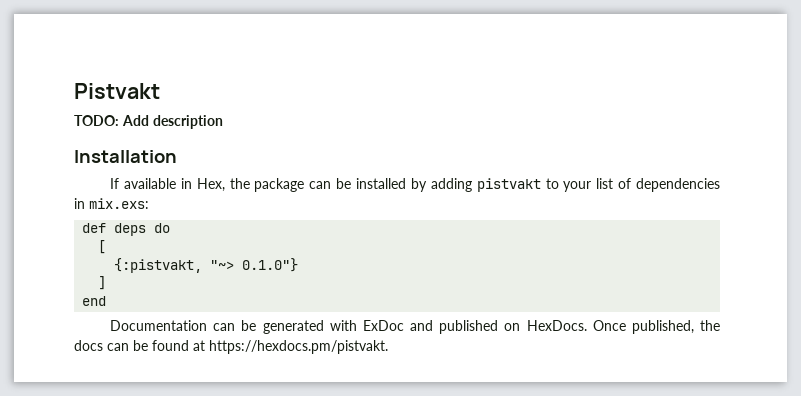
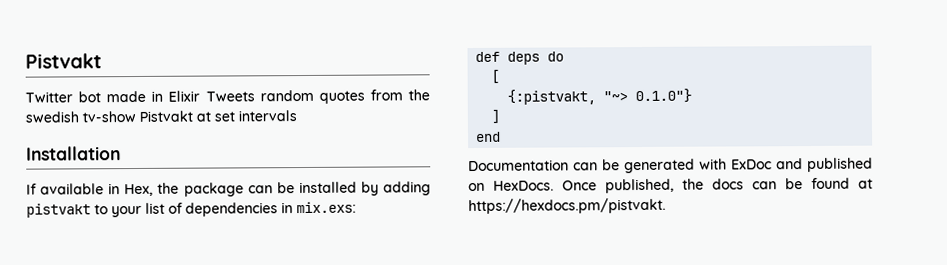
[74,115,223,129] TODO: Add description -> [25,89,430,104] [25,110,297,123] Twitter bot made in Elixir Tweets random quotes from the swedish tv-show Pistvakt at set intervals

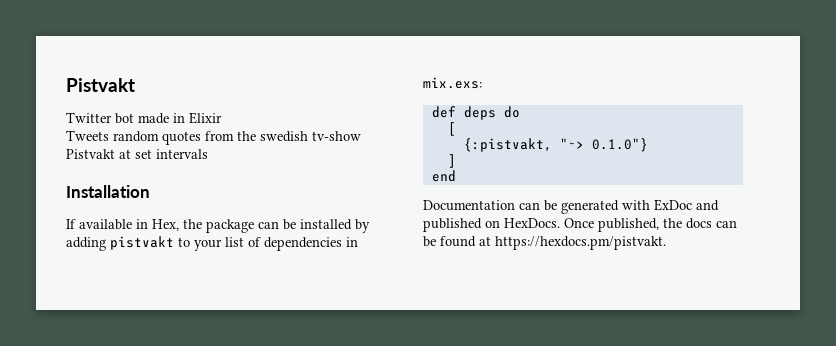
(201, 96) none -> (222, 118) //

